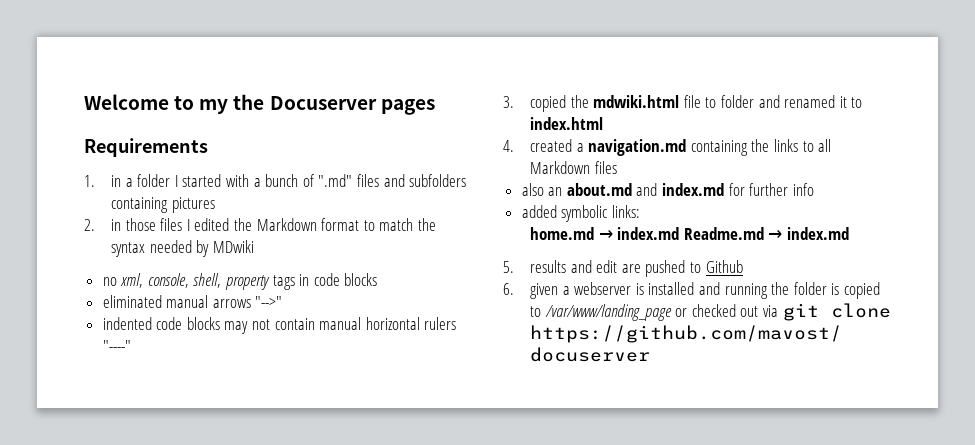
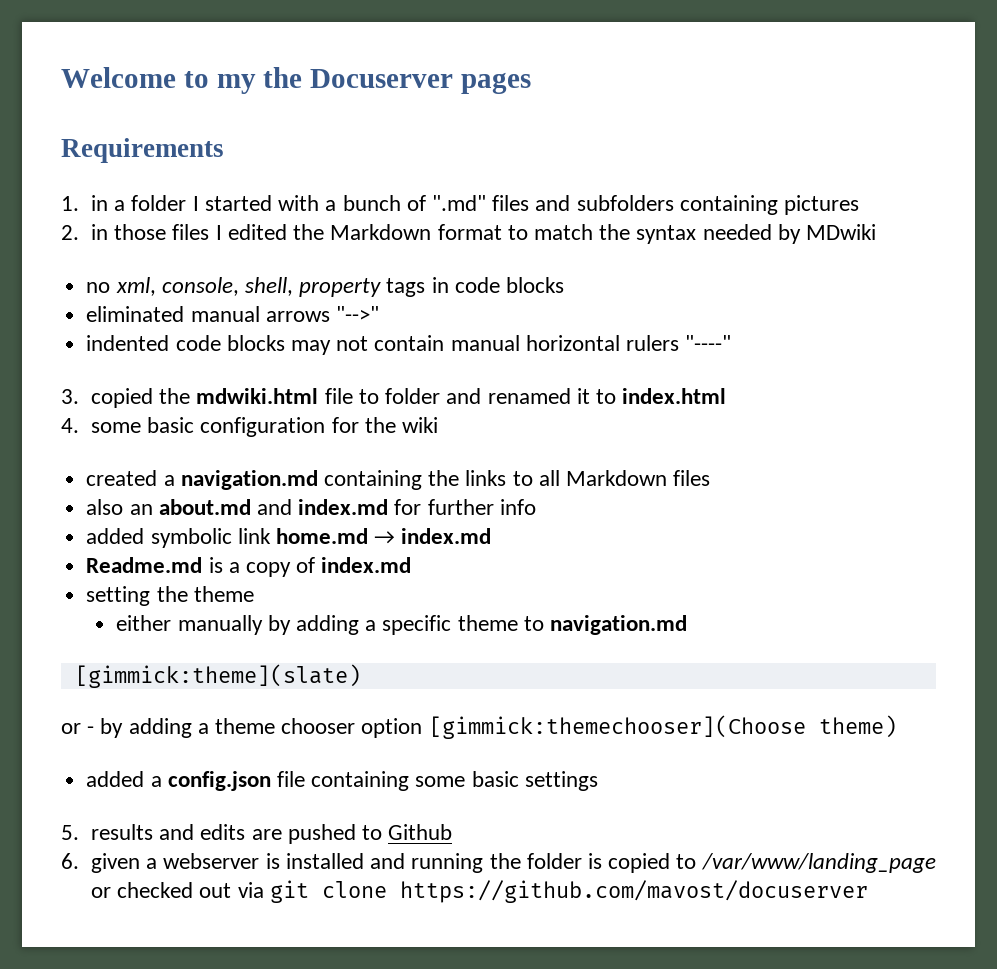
(514, 146) none -> [91,417,439,437] some basic configuration for the wiki //
[611,205,640,218] links: // -> [237,528,271,544] link
[683,227,850,240] Readme.md → index.md -> [86,557,412,577] [86,586,254,606] [116,615,688,635] [74,664,361,688] [61,715,897,739] [86,771,598,791] // Readme.md is a copy of index.md // setting the theme // either manually by adding a specific theme to navigation.md // [gimmick:theme](slate) // or - by adding a theme chooser option [gimmick:themechooser](Choose theme) // added a config.json file containing some basic settings
[596,260,618,273] edit -> [200,824,246,840] edits

